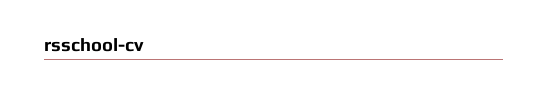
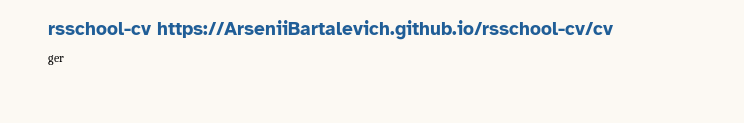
(144, 45) none -> [157,20,613,40] [48,55,64,65] https://ArseniiBartalevich.github.io/rsschool-cv/cv // ger

